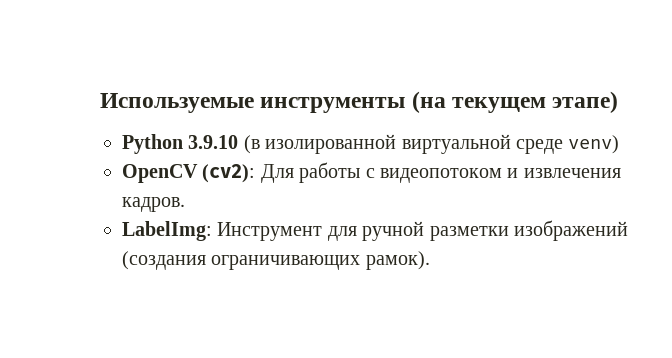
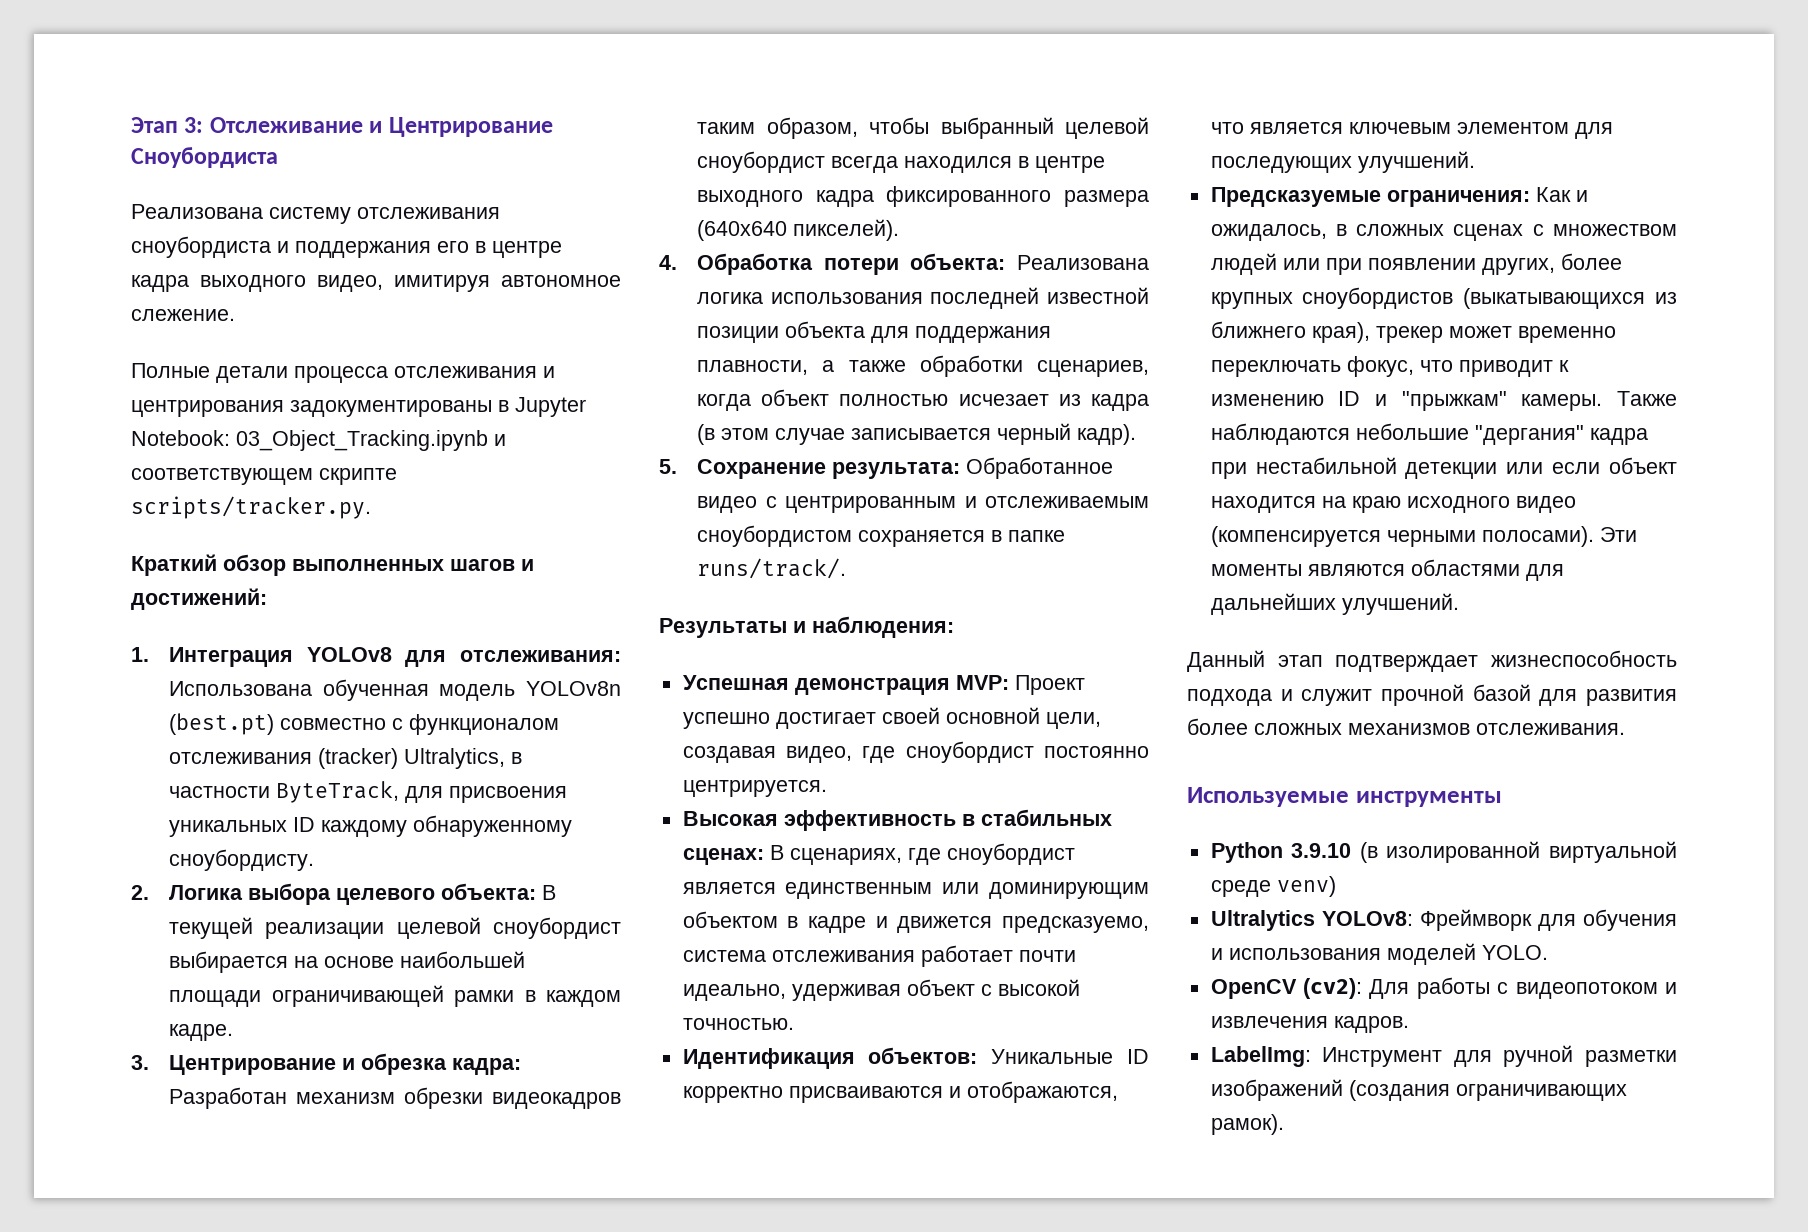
(100, 103) none -> [131,117,553,137] [131,147,278,168] [131,204,500,224] [131,236,562,258] [131,275,621,292] [131,309,235,321] [131,363,555,383] [131,397,586,417] [131,430,506,451] [131,468,397,485] [131,496,371,519] [131,554,534,576] [131,588,267,610] [131,647,621,667] [169,679,621,701] [169,713,560,735] [169,748,523,769] [169,781,568,803] [169,815,573,837] [169,849,315,871] [131,883,557,905] [169,917,621,939] [169,951,526,973] [169,985,621,1007] [169,1024,234,1041] [131,1053,522,1075] [169,1087,621,1109] [697,117,1149,139] [697,151,1106,173] [697,186,1149,207] [697,219,900,241] [659,253,1149,275] [697,287,1149,309] [697,321,1052,343] [697,355,1149,377] [697,389,1149,411] [697,423,1137,445] [659,457,1114,479] [697,496,1149,513] [697,525,1066,547] [697,558,847,579] [659,616,954,638] [682,675,1085,695] [682,707,1101,729] [682,741,1149,763] [682,780,827,797] [682,809,1112,831] [682,843,1075,865] [682,882,1149,899] [682,911,1149,933] [682,945,1076,967] [682,979,1080,1001] [682,1018,794,1030] [682,1047,1149,1069] [682,1081,1118,1103] [1210,122,1613,139] [1210,151,1475,173] [1210,187,1588,207] [1210,224,1677,241] [1210,253,1622,275] [1210,287,1677,309] [1210,321,1616,343] [1210,356,1569,377] [1210,391,1677,411] [1210,423,1648,445] [1210,457,1677,479] [1210,496,1576,513] [1210,526,1637,547] [1210,559,1564,581] [1210,593,1459,615] [1187,650,1677,672] [1187,684,1677,706] [1187,718,1625,735] Этап 3: Отслеживание и Центрирование Сноубордиста // Реализована систему отслеживания сноубордиста и поддержания его в центре кадра выходного видео, имитируя автономное слежение. // Полные детали процесса отслеживания и центрирования задокументированы в Jupyter Notebook: 03_Object_Tracking.ipynb и соответствующем скрипте scripts/tracker.py. // Краткий обзор выполненных шагов и достижений: // 1. Интеграция YOLOv8 для отслеживания: Использована обученная модель YOLOv8n (best.pt) совместно с функционалом отслеживания (tracker) Ultralytics, в частности ByteTrack, для присвоения уникальных ID каждому обнаруженному сноубордисту. // 2. Логика выбора целевого объекта: В текущей реализации целевой сноубордист выбирается на основе наибольшей площади ограничивающей рамки в каждом кадре. // 3. Центрирование и обрезка кадра: Разработан механизм обрезки видеокадров таким образом, чтобы выбранный целевой сноубордист всегда находился в центре выходного кадра фиксированного размера (640x640 пикселей). // 4. Обработка потери объекта: Реализована логика использования последней известной позиции объекта для поддержания плавности, а также обработки сценариев, когда объект полностью исчезает из кадра (в этом случае записывается черный кадр). // 5. Сохранение результата: Обработанное видео с центрированным и отслеживаемым сноубордистом сохраняется в папке runs/track/. // Результаты и наблюдения: // Успешная демонстрация MVP: Проект успешно достигает своей основной цели, создавая видео, где сноубордист постоянно центрируется. // Высокая эффективность в стабильных сценах: В сценариях, где сноубордист является единственным или доминирующим объектом в кадре и движется предсказуемо, система отслеживания работает почти идеально, удерживая объект с высокой точностью. // Идентификация объектов: Уникальные ID корректно присваиваются и отображаются, что является ключевым элементом для последующих улучшений. // Предсказуемые ограничения: Как и ожидалось, в сложных сценах с множеством людей или при появлении других, более крупных сноубордистов (выкатывающихся из ближнего края), трекер может временно переключать фокус, что приводит к изменению ID и "прыжкам" камеры. Также наблюдаются небольшие "дергания" кадра при нестабильной детекции или если объект находится на краю исходного видео (компенсируется черными полосами). Эти моменты являются областями для дальнейших улучшений. // Данный этап подтверждает жизнеспособность подхода и служит прочной базой для развития более сложных механизмов отслеживания. //
[411,91,619,113] (на текущем этапе) -> (1502, 799) none
(620, 144) none -> [1210,909,1677,931] [1210,943,1548,965] // Ultralytics YOLOv8: Фреймворк для обучения и использования моделей YOLO.

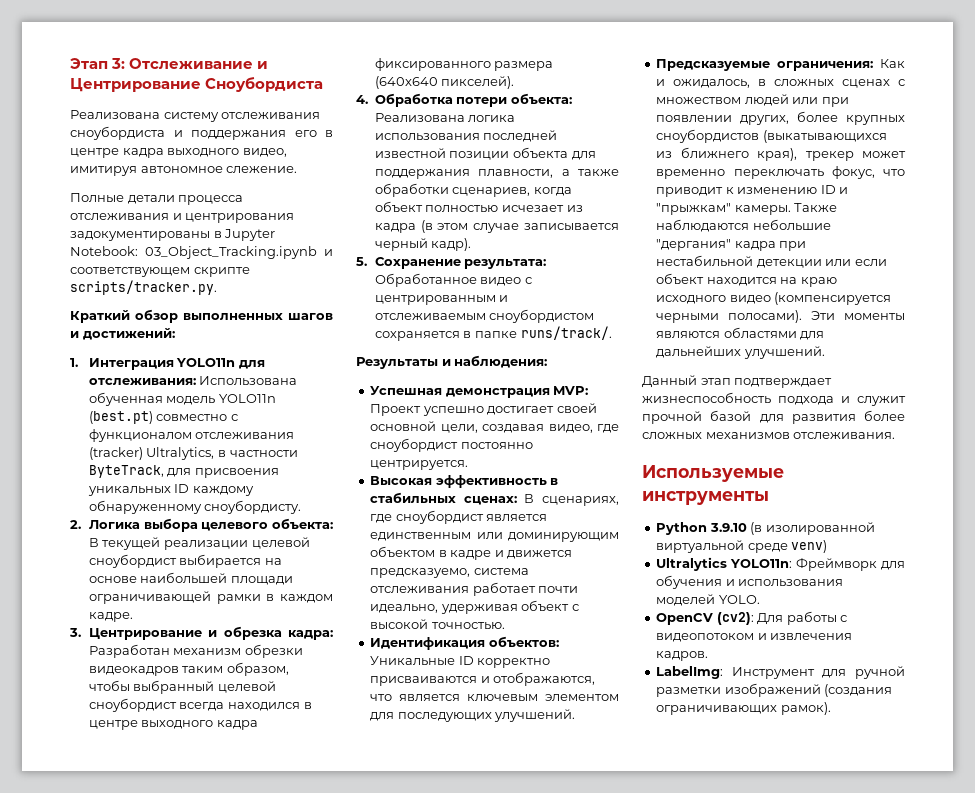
[306,647,392,662] YOLOv8 -> [176,358,236,367] YOLO11n
[526,681,621,696] YOLOv8n -> [218,394,276,403] YOLO11n
[1321,911,1413,926] YOLOv8: -> [730,559,793,568] YOLO11n:

